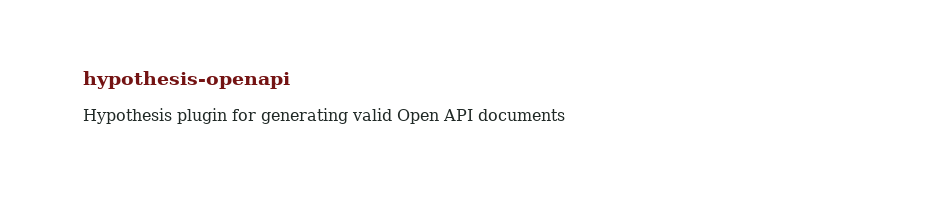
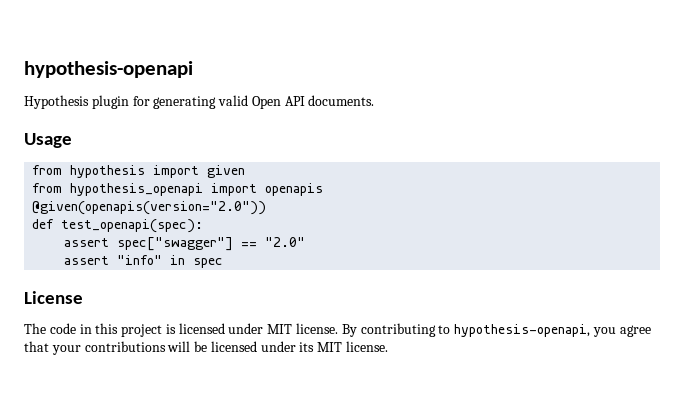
[478,109,565,121] documents -> [308,95,375,106] [24,133,72,148] [32,165,246,178] [32,183,324,196] [32,201,267,215] [32,219,204,233] [64,237,306,251] [64,255,224,268] [24,291,83,304] [24,323,651,337] [24,341,389,355] documents. // Usage // from hypothesis import given // from hypothesis_openapi import openapis // @given(openapis(version="2.0")) // def test_openapi(spec): // assert spec["swagger"] == "2.0" // assert "info" in spec // License // The code in this project is licensed under MIT license. By contributing to hypothesis-openapi, you agree that your contributions will be licensed under its MIT license.

